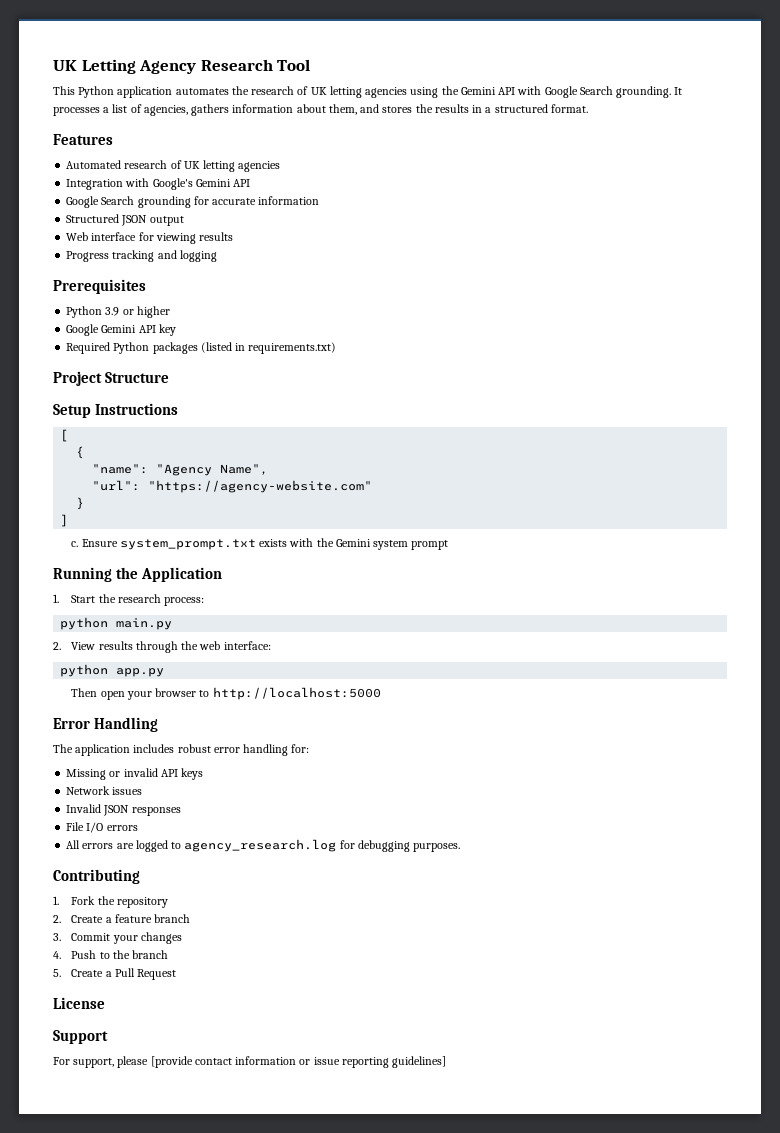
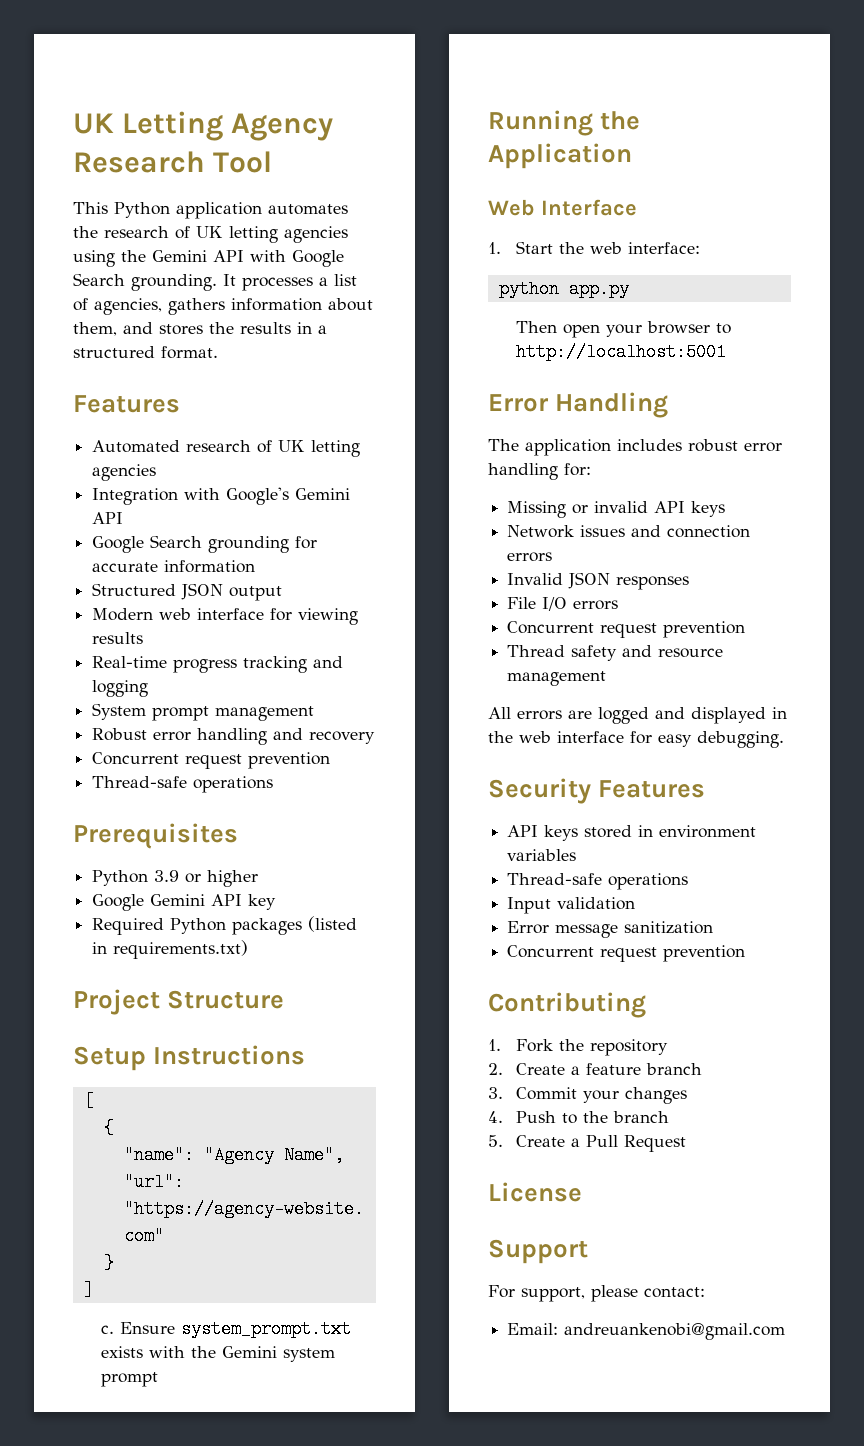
[66,232,89,241] Web -> [92,608,192,621] Modern web
[66,251,110,262] Progress -> [92,656,238,673] Real-time progress
(217, 256) none -> [92,703,315,721] [92,728,376,745] [92,752,331,769] [92,776,274,793] // System prompt management // Robust error handling and recovery // Concurrent request prevention // Thread-safe operations
(223, 574) none -> [488,199,637,216] // Web Interface
[117,594,205,606] [60,617,173,630] [53,641,199,653] research process: // python main.py // 2. View results through the -> (584, 248) none
[212,687,381,700] http://localhost:5000 -> [515,343,726,361] http://localhost:5001
(143, 791) none -> [631,525,751,538] [507,552,553,562] and connection errors
[66,839,461,852] All errors are logged to agency_research.log for debugging purposes. -> [507,621,746,638] [507,645,724,661] [507,671,607,686] [488,707,787,724] [488,731,784,748] [488,778,706,804] [507,825,757,841] [507,849,577,861] [507,873,689,890] [507,897,636,914] [507,921,714,938] [507,945,746,962] Concurrent request prevention // Thread safety and resource management // All errors are logged and displayed in the web interface for easy debugging. // Security Features // API keys stored in environment variables // Thread-safe operations // Input validation // Error message sanitization // Concurrent request prevention
[150,1056,447,1068] [provide contact information or issue reporting guidelines] -> [644,1287,705,1298] [507,1323,786,1340] contact: // Email: andreuankenobi@gmail.com

